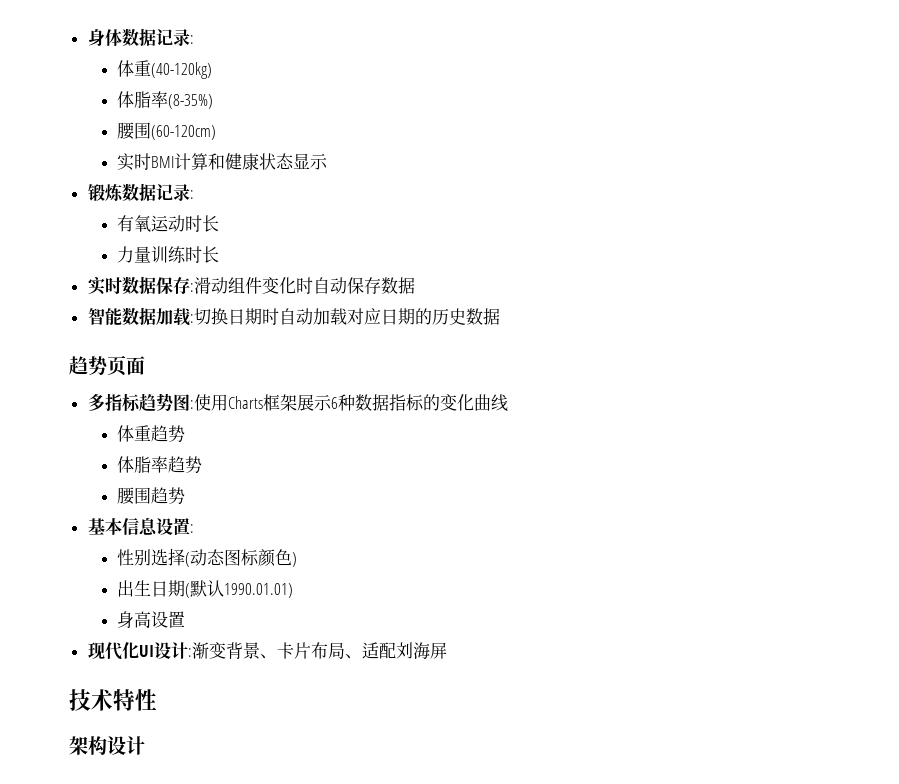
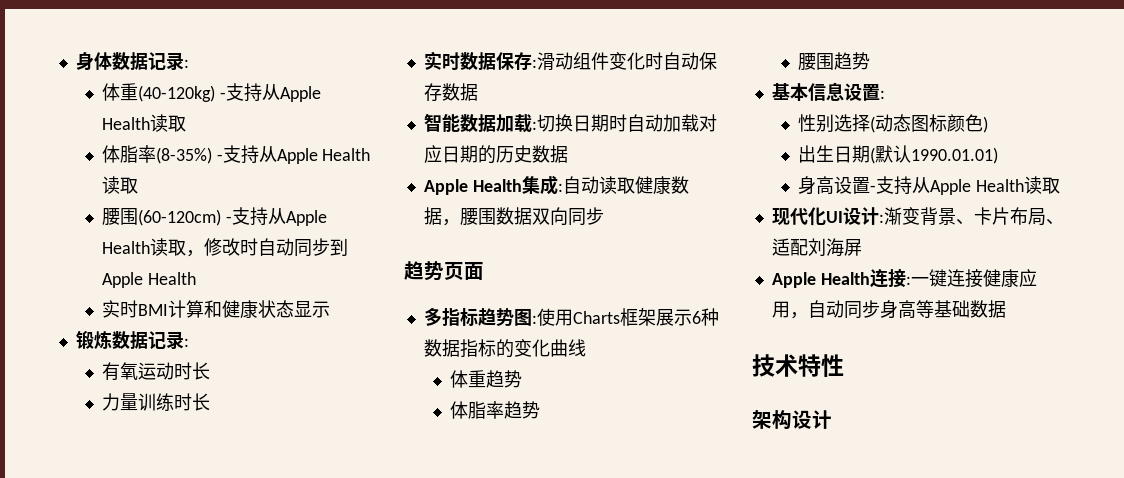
[117,91,214,109] [117,122,217,140] // 体脂率(8-35%) // 腰围(60-120cm) -> [219,83,321,102] [101,114,186,132] [101,145,371,164] [101,176,138,194] [101,207,327,226] [101,238,348,257] [101,272,196,288] -支持从Apple Health读取 // 体脂率(8-35%) -支持从Apple Health读取 // 腰围(60-120cm) -支持从Apple Health读取，修改时自动同步到Apple Health
(500, 316) none -> [423,175,689,195] [423,207,604,226] // Apple Health集成:自动读取健康数据，腰围数据双向同步
(186, 619) none -> [869,176,1060,195] -支持从Apple Health读取
(447, 650) none -> [771,269,1037,288] [771,300,1006,319] // Apple Health连接:一键连接健康应用，自动同步身高等基础数据

